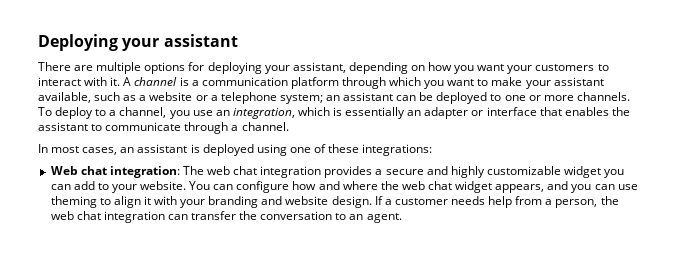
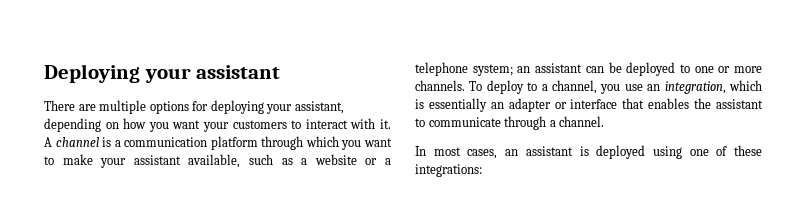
[50,166,625,178] [50,181,638,193] [50,196,619,208] [50,211,402,223] // Web chat integration: The web chat integration provides a secure and highly customizable widget you can add to your website. You can configure how and where the web chat widget appears, and you can use theming to align it with your branding and website design. If a customer needs help from a person, the web chat integration can transfer the conversation to an agent. -> (482, 170) none

